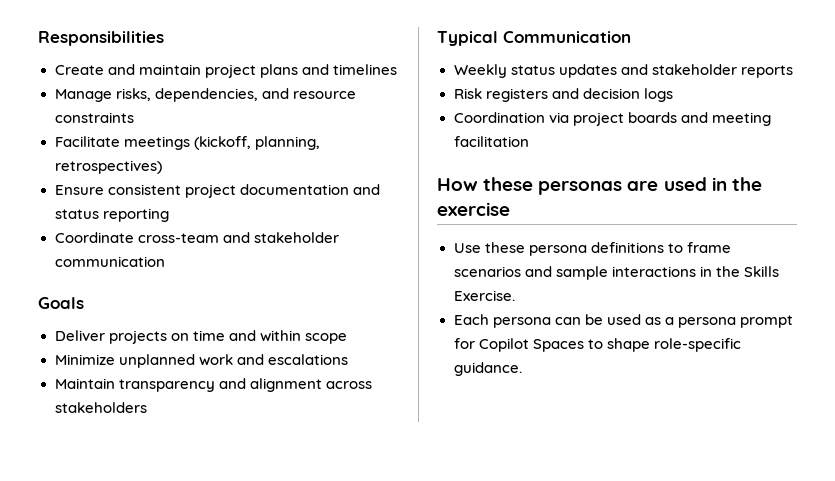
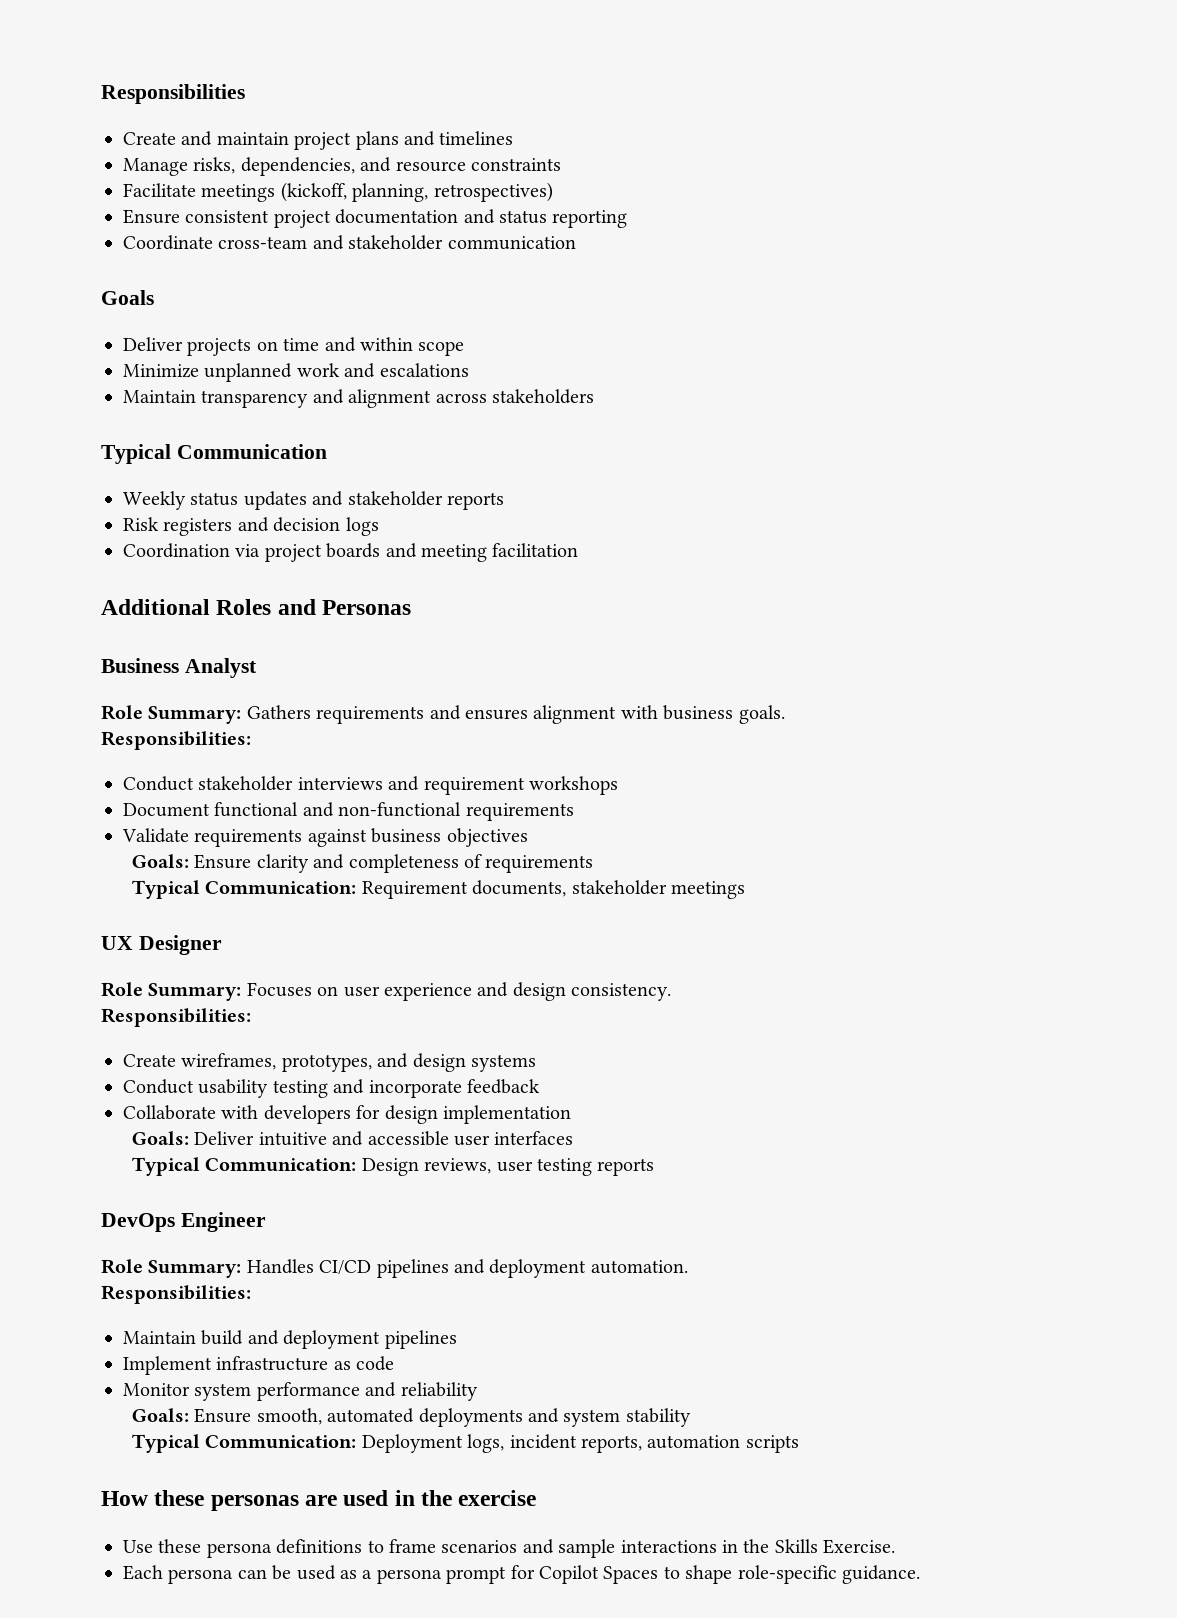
(529, 141) none -> [101,599,412,615] [101,658,257,678] [101,705,785,724] [101,731,251,750] [123,776,618,795] [123,802,574,821] [122,828,528,847] [131,854,594,873] [131,880,745,899] [101,935,222,955] [101,982,672,1001] [101,1008,251,1027] [123,1053,536,1072] [123,1079,540,1098] [123,1105,571,1124] [131,1131,574,1146] [131,1157,655,1176] [101,1212,266,1232] [101,1259,688,1278] [101,1285,251,1304] [123,1330,457,1349] [123,1356,395,1375] [123,1382,478,1401] [131,1408,691,1427] [131,1434,799,1453] // Additional Roles and Personas // Business Analyst // Role Summary: Gathers requirements and ensures alignment with business goals. // Responsibilities: // Conduct stakeholder interviews and requirement workshops // Document functional and non-functional requirements // Validate requirements against business objectives // Goals: Ensure clarity and completeness of requirements // Typical Communication: Requirement documents, stakeholder meetings // UX Designer // Role Summary: Focuses on user experience and design consistency. // Responsibilities: // Create wireframes, prototypes, and design systems // Conduct usability testing and incorporate feedback // Collaborate with developers for design implementation // Goals: Deliver intuitive and accessible user interfaces // Typical Communication: Design reviews, user testing reports // DevOps Engineer // Role Summary: Handles CI/CD pipelines and deployment automation. // Responsibilities: // Maintain build and deployment pipelines // Implement infrastructure as code // Monitor system performance and reliability // Goals: Ensure smooth, automated deployments and system stability // Typical Communication: Deployment logs, incident reports, automation scripts

